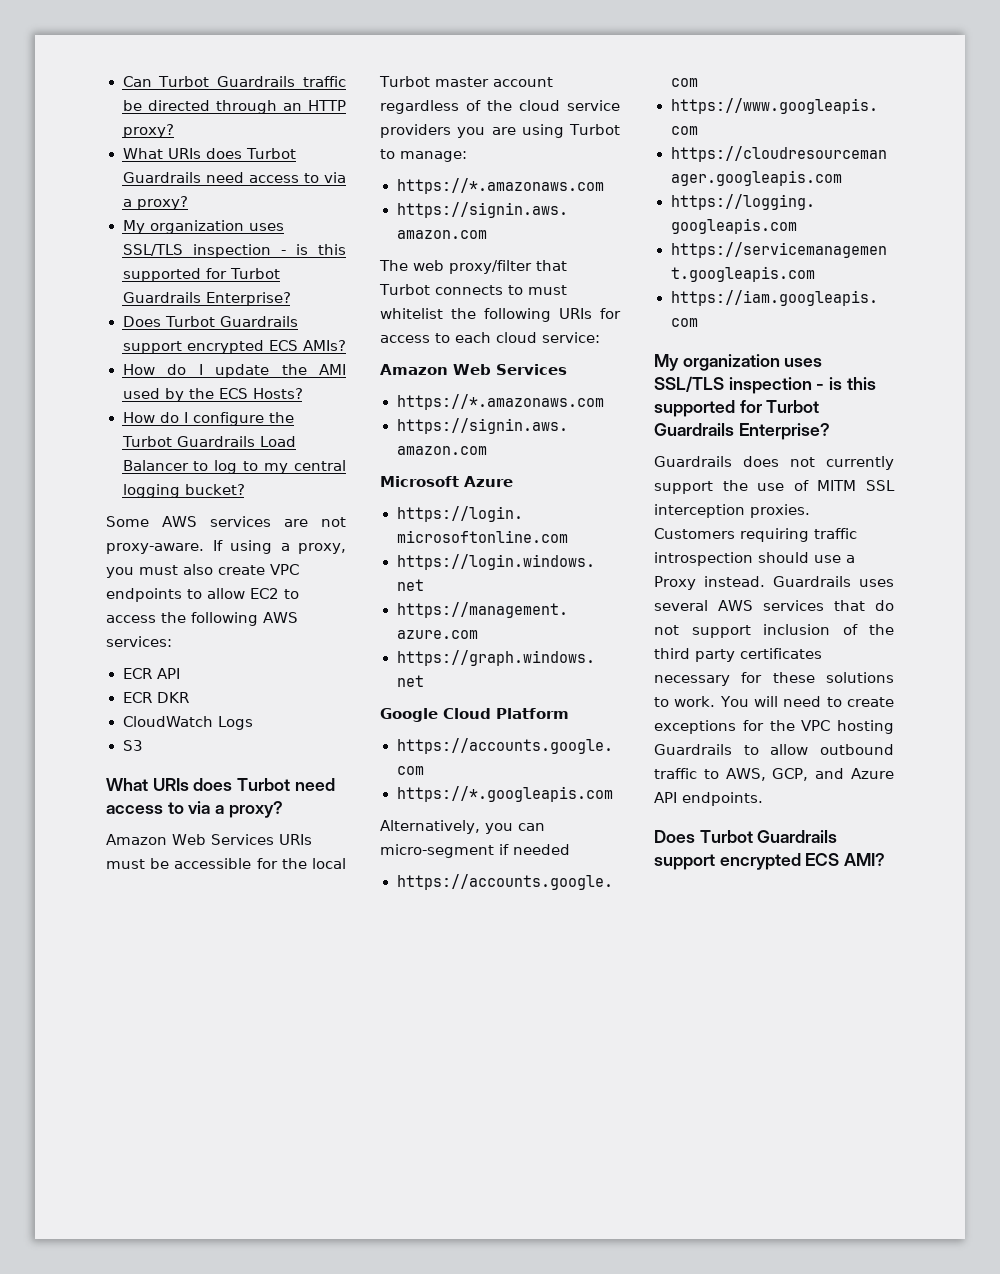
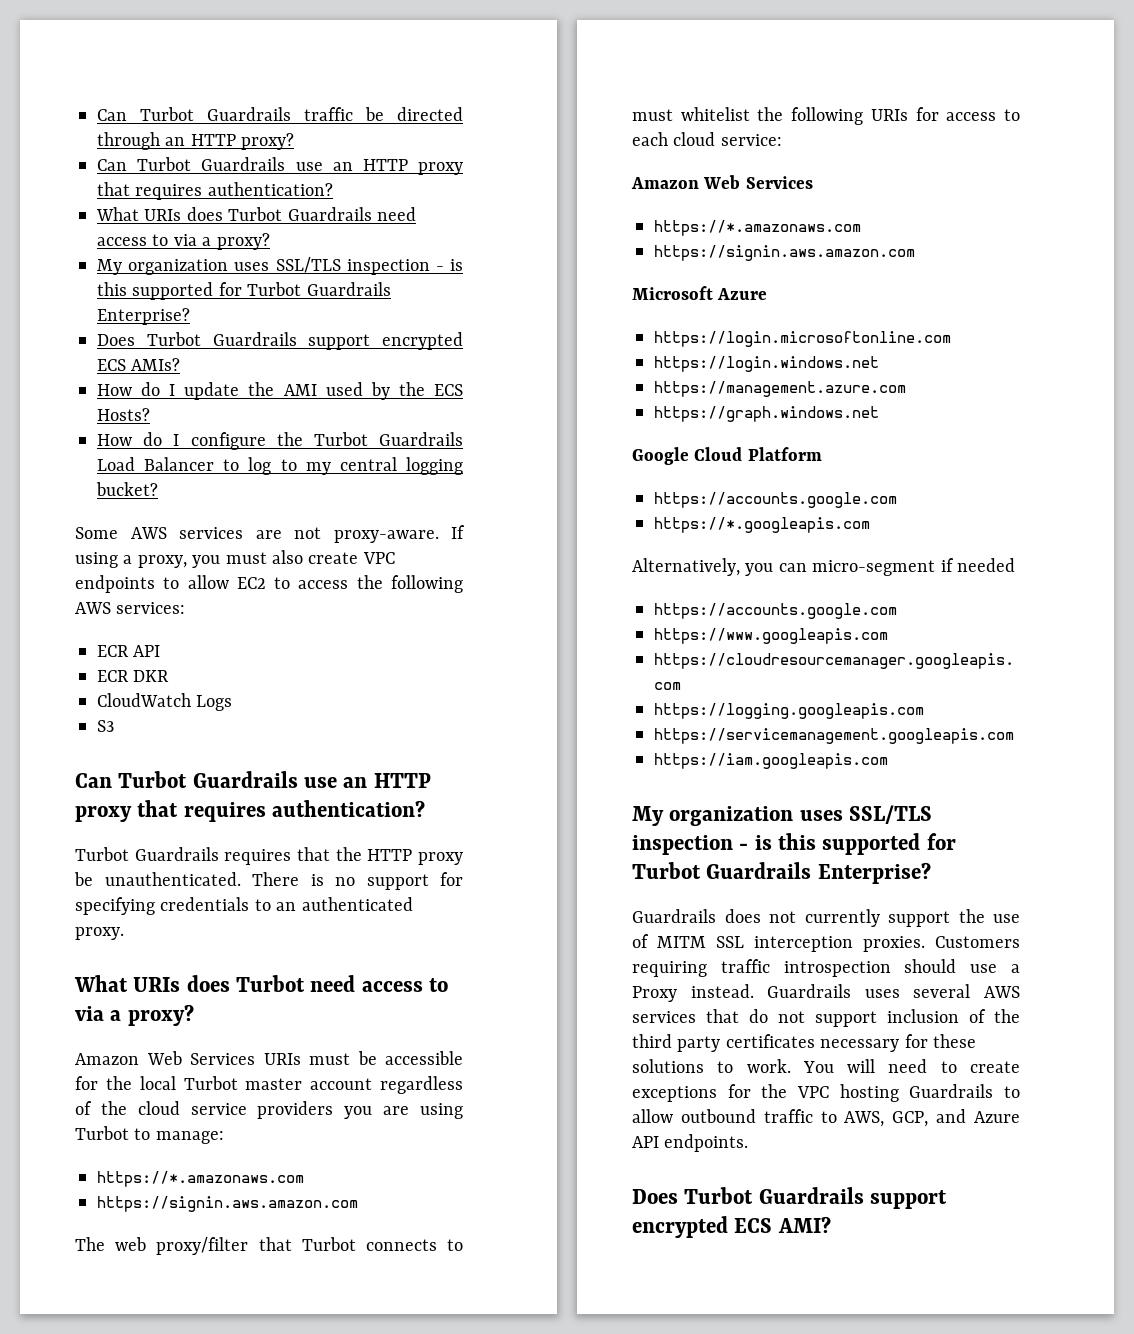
(174, 131) none -> [97,157,464,175] [97,182,333,200] // Can Turbot Guardrails use an HTTP proxy that requires authentication?
(143, 745) none -> [75,771,431,788] [75,800,426,822] [75,847,464,865] [74,872,463,890] [75,897,413,915] [75,927,124,940] // Can Turbot Guardrails use an HTTP proxy that requires authentication? // Turbot Guardrails requires that the HTTP proxy be unauthenticated. There is no support for specifying credentials to an authenticated proxy.

